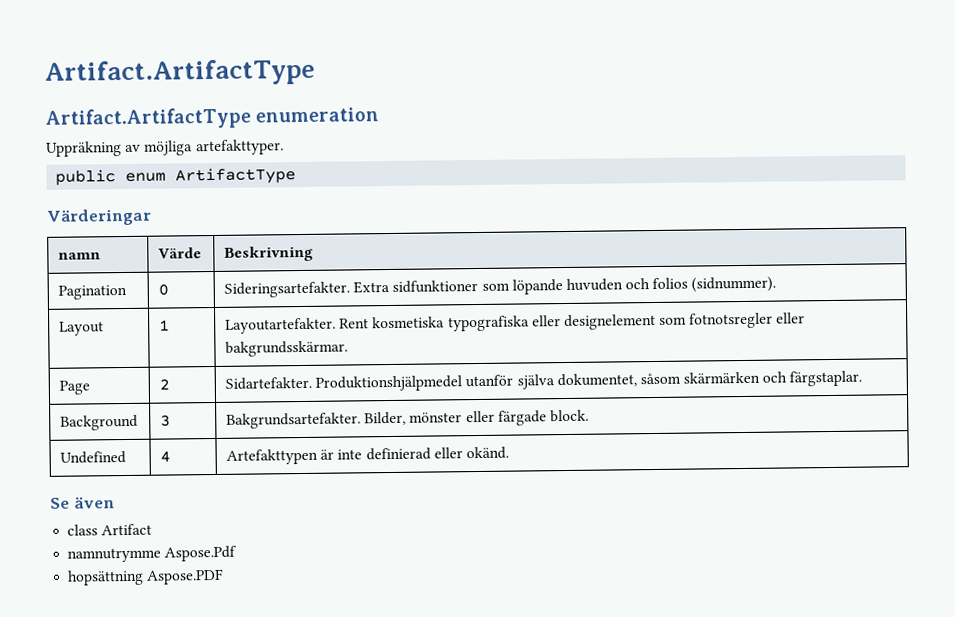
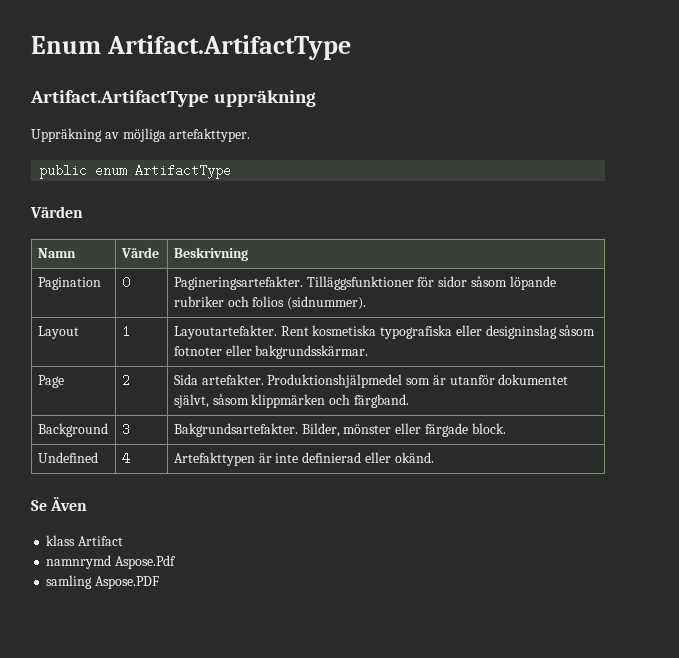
(45, 72) none -> [31,36,101,54] Enum
[255,107,380,123] enumeration -> [214,90,317,107] uppräkning
[46,208,152,226] [58,252,102,260] Värderingar // namn -> [30,206,83,218] [37,248,76,258] Värden // Namn
[224,278,623,298] Sideringsartefakter. Extra sidfunktioner som löpande huvuden -> [173,276,556,290] [173,296,224,307] Pagineringsartefakter. Tilläggsfunktioner för sidor såsom löpande rubriker
[563,312,774,331] designelement som fotnotsregler -> [485,325,596,339] [173,346,222,356] designinslag såsom fotnoter
[225,370,863,392] Sidartefakter. Produktionshjälpmedel utanför själva dokumentet, såsom skärmärken och färgstaplar. -> [173,374,569,388] [173,394,409,408] Sida artefakter. Produktionshjälpmedel som är utanför dokumentet självt, såsom klippmärken och färgband.
[73,496,115,509] [67,524,99,536] även // class -> [50,497,88,511] [46,535,76,546] Även // klass
[67,547,162,563] namnutrymme -> [46,555,112,569] namnrymd
[67,569,145,586] hopsättning -> [46,575,93,589] samling

